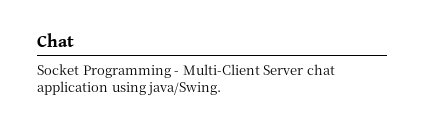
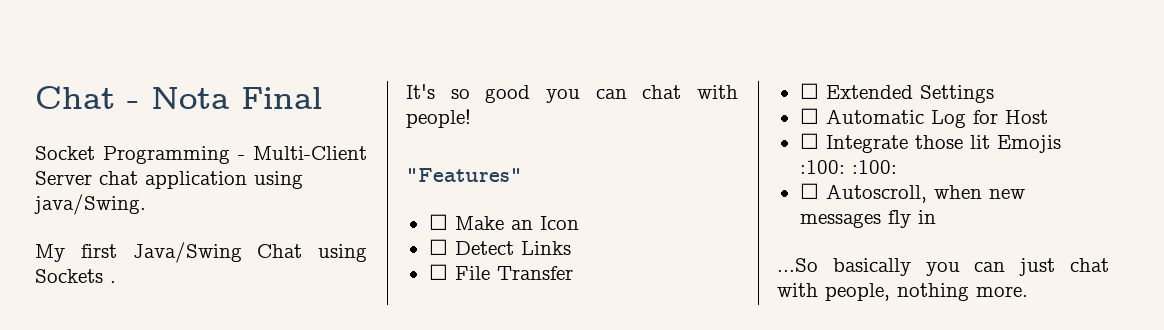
[37,33,74,47] Chat -> [35,86,322,109] Chat - Nota Final
(222, 89) none -> [35,242,367,263] [35,269,116,283] [406,84,738,103] [406,109,471,128] [406,168,522,182] [428,214,579,230] [428,239,571,255] [428,264,573,280] [799,83,994,103] [799,108,1048,128] [799,133,1061,153] [799,160,897,174] [799,183,1025,203] [799,210,936,228] [777,258,1109,276] [777,283,1028,301] // My first Java/Swing Chat using Sockets . // It's so good you can chat with people! // "Features" // ☐ Make an Icon // ☐ Detect Links // ☐ File Transfer // ☐ Extended Settings // ☐ Automatic Log for Host // ☐ Integrate those lit Emojis :100: :100: // ☐ Autoscroll, when new messages fly in // ...So basically you can just chat with people, nothing more.

